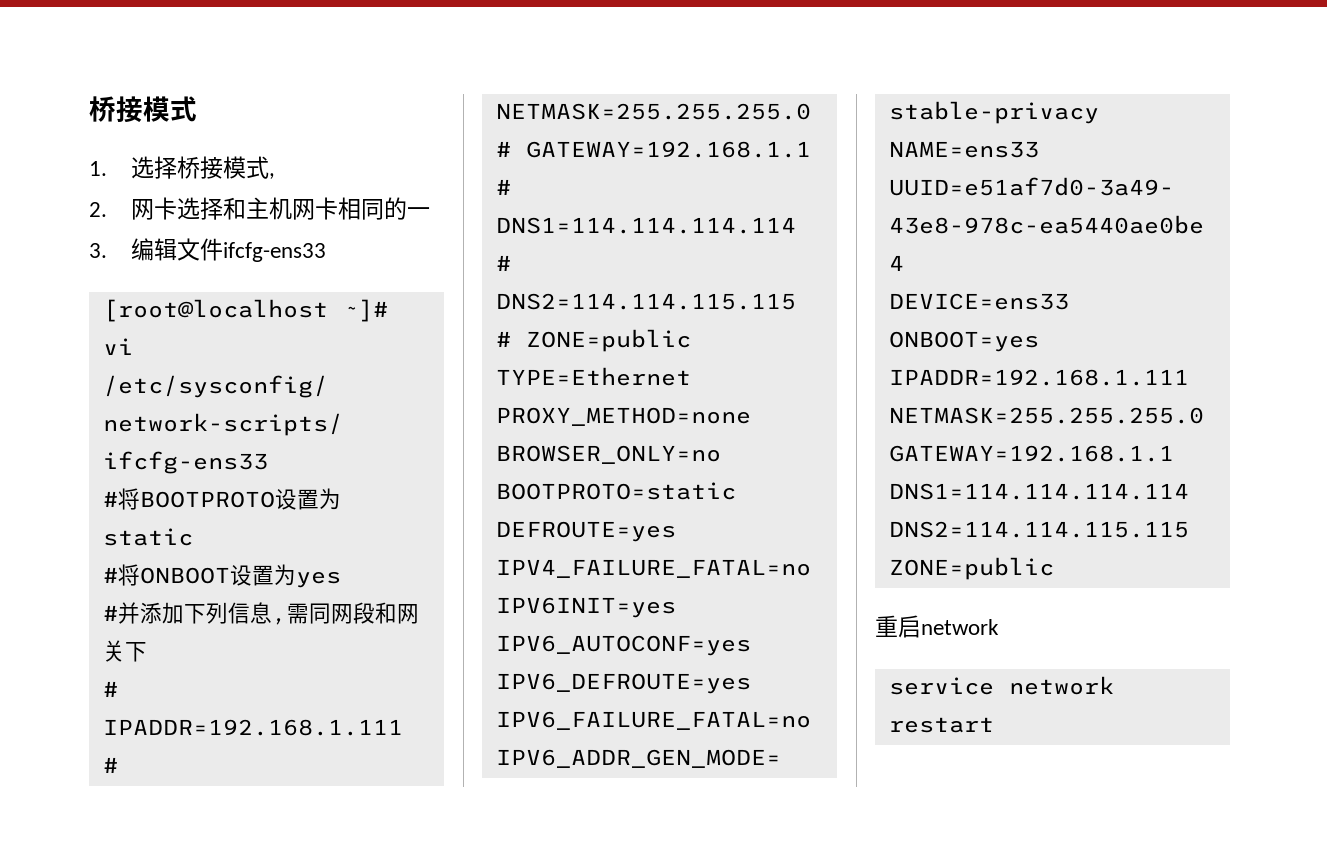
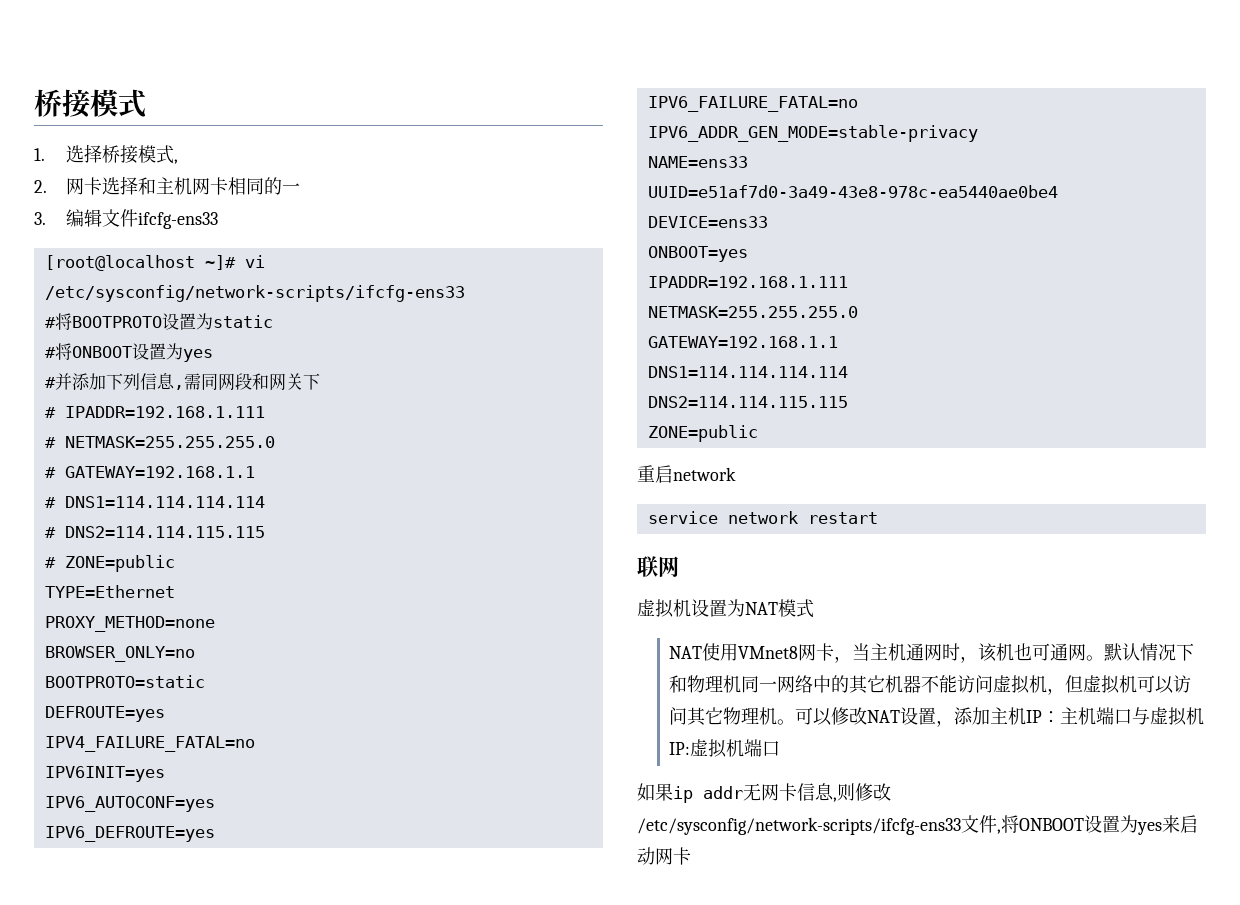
(994, 725) none -> [637,556,679,577] [637,599,814,618] [669,643,1195,663] [669,675,1192,695] [669,707,1205,727] [669,739,781,758] [637,783,891,803] [637,815,1198,835] [637,847,691,865] // 联网 // 虚拟机设置为NAT模式 // NAT使用VMnet8网卡，当主机通网时，该机也可通网。默认情况下和物理机同一网络中的其它机器不能访问虚拟机，但虚拟机可以访问其它物理机。可以修改NAT设置，添加主机IP：主机端口与虚拟机IP:虚拟机端口 // 如果ip addr无网卡信息,则修改/etc/sysconfig/network-scripts/ifcfg-ens33文件,将ONBOOT设置为yes来启动网卡

